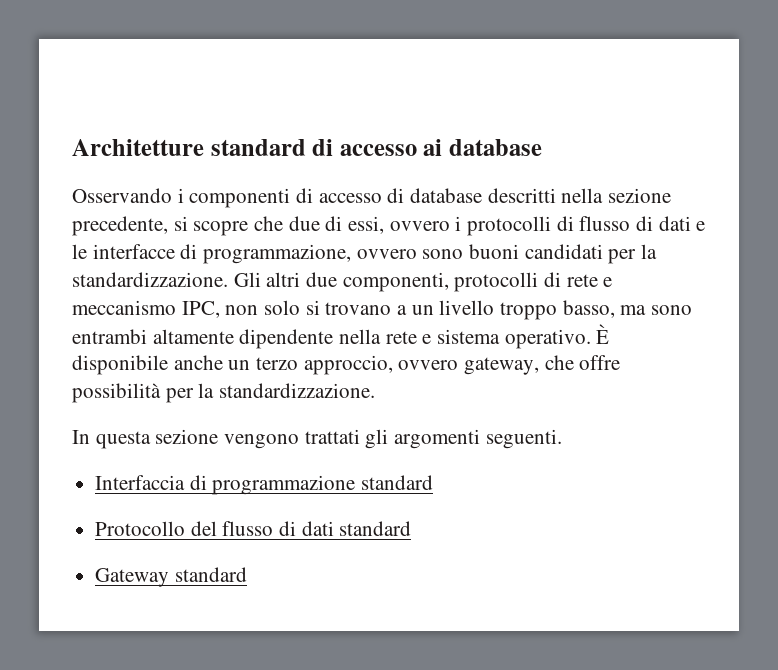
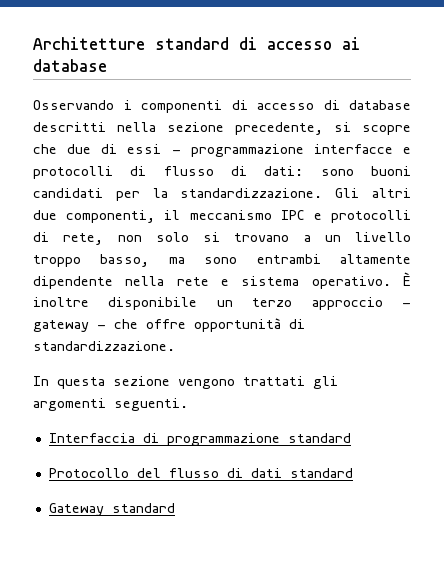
[348,216,706,236] [72,244,417,264] essi, ovvero i protocolli di flusso di dati e le interfacce di programmazione, ovvero -> [127,144,411,157] [33,166,304,179] essi - programmazione interfacce e protocolli di flusso di dati:
[454,272,613,292] [72,300,220,318] protocolli di rete e meccanismo IPC, -> [164,210,411,223] [33,232,104,245] il meccanismo IPC e protocolli di rete,
[72,355,621,375] [72,383,215,403] disponibile anche un terzo approccio, ovvero gateway, che offre possibilità per la -> [33,297,411,310] [33,318,305,332] inoltre disponibile un terzo approccio - gateway - che offre opportunità di

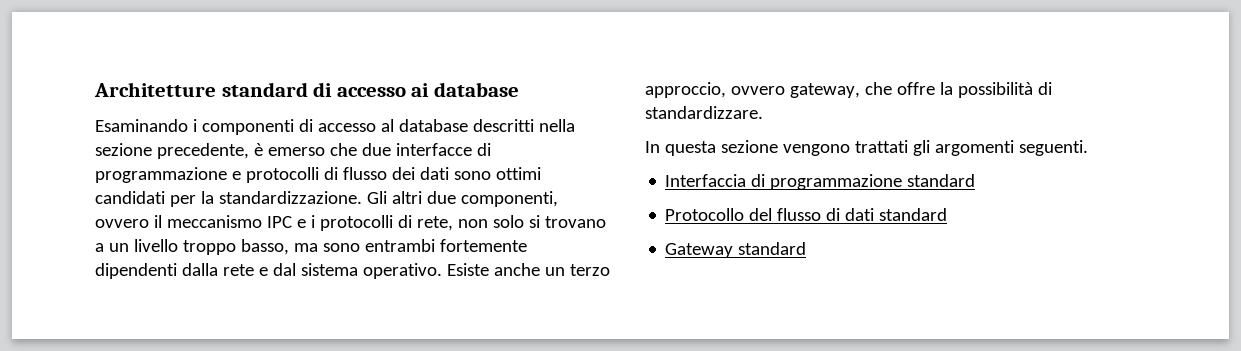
[33,100,114,110] Osservando -> [95,119,188,132] Esaminando
[323,100,340,110] di -> [380,119,394,132] al
[334,122,411,135] [33,144,411,157] [33,166,411,179] si scopre che due di essi - programmazione interfacce e protocolli di flusso di dati: sono buoni -> [253,143,491,156] [95,167,541,183] è emerso che due interfacce di programmazione e protocolli di flusso dei dati sono ottimi
(156, 216) none -> [95,219,149,228] ovvero
(322, 216) none -> [310,215,315,228] i
[340,254,411,264] [33,276,165,289] altamente dipendente nella -> [439,239,527,252] [95,263,218,279] fortemente dipendenti dalla
(229, 282) none -> [272,263,296,276] dal
[403,272,411,286] [33,297,411,310] [33,318,305,332] [33,341,175,351] È inoltre disponibile un terzo approccio - gateway - che offre opportunità di standardizzazione. -> [446,263,610,276] [645,82,1052,98] [645,106,763,119] Esiste anche un terzo approccio, ovvero gateway, che offre la possibilità di standardizzare.

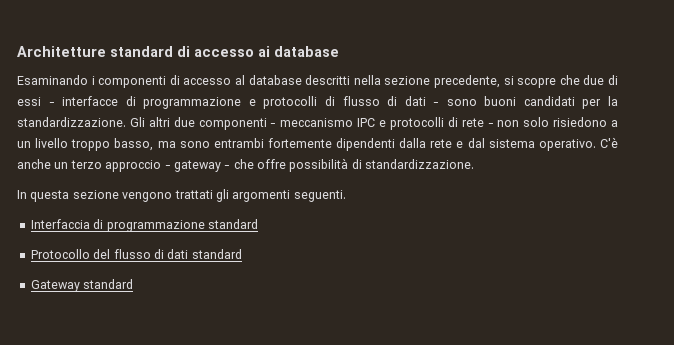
[253,143,391,156] è emerso che due -> [503,75,619,88] [17,97,55,106] si scopre che due di essi -
[391,167,541,180] dei dati sono ottimi -> [387,96,517,106] di dati - sono buoni
[460,191,558,207] [95,215,162,228] componenti, ovvero il -> [198,118,277,130] componenti -
[310,215,606,231] i protocolli di rete, non solo si trovano -> [389,117,608,130] protocolli di rete - non solo risiedono
[446,263,489,276] Esiste -> [599,137,618,148] C'è
[645,82,860,98] approccio, ovvero gateway, -> [105,160,231,172] approccio - gateway -
[939,82,953,95] la -> (286, 164) none
[645,106,763,119] standardizzare. -> [365,159,475,169] standardizzazione.

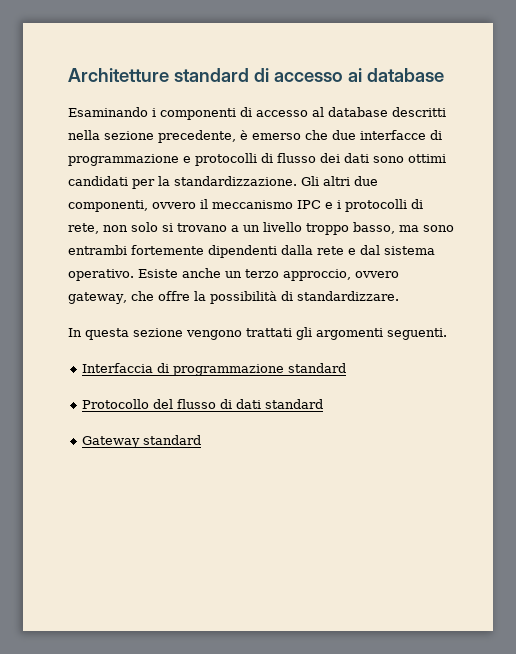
[503,75,619,88] [17,97,55,106] si scopre che due di essi - -> [240,130,356,140] è emerso che due
[387,96,517,106] di dati - sono buoni -> [320,153,446,163] dei dati sono ottimi
[198,118,277,130] componenti - -> [68,199,208,212] componenti, ovvero il
[389,117,608,130] protocolli di rete - non solo risiedono -> [337,199,423,212] [68,222,227,234] i protocolli di rete, non solo si trovano
[599,137,618,148] C'è -> [138,269,178,278] Esiste
[105,160,231,172] approccio - gateway - -> [283,269,399,281] [68,292,127,304] approccio, ovvero gateway,
(286, 164) none -> [193,291,206,301] la
[365,159,475,169] standardizzazione. -> [296,291,399,301] standardizzare.

